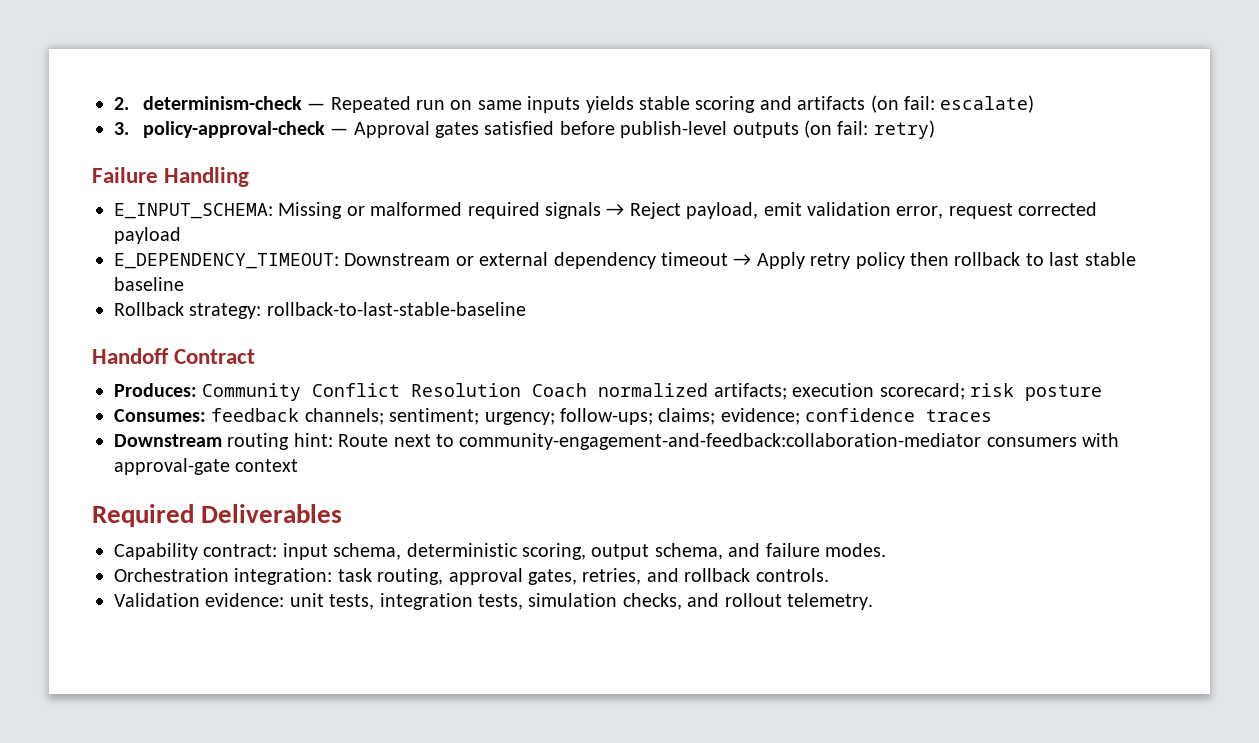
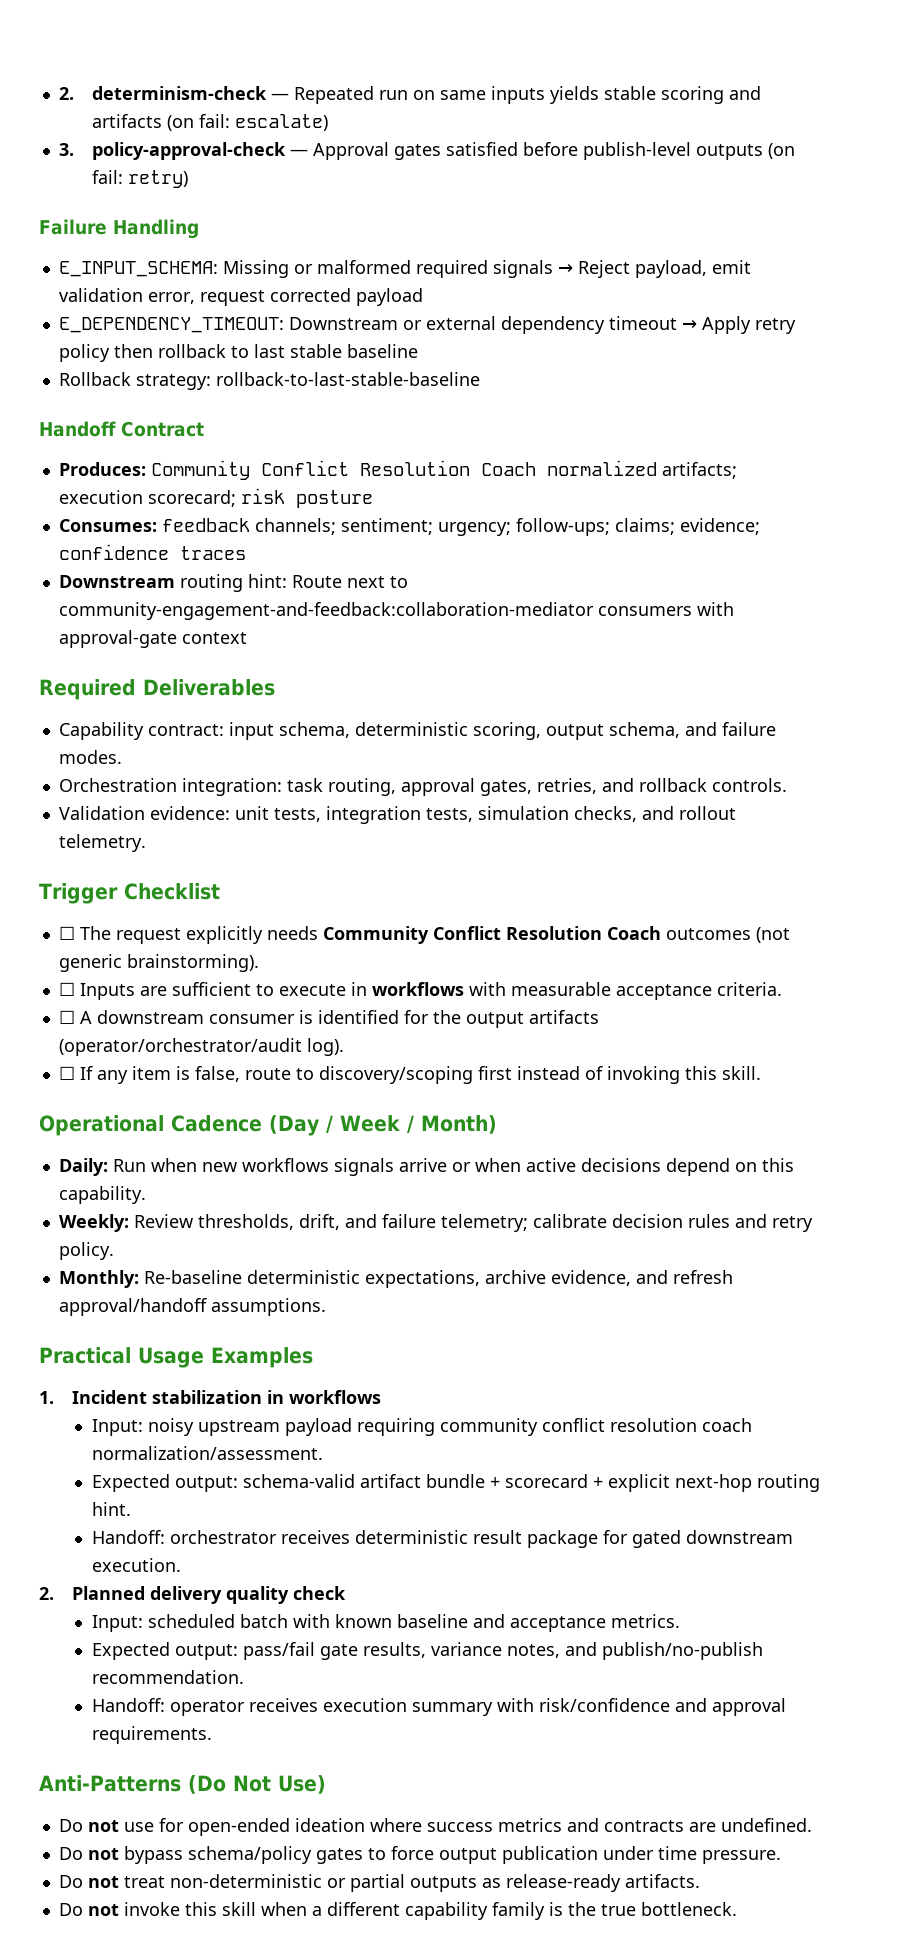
(873, 601) none -> [39,883,220,904] [58,926,790,944] [58,954,259,972] [58,982,782,1000] [58,1010,599,1028] [58,1038,344,1056] [58,1066,761,1084] [39,1115,497,1136] [58,1158,794,1176] [58,1186,146,1204] [58,1214,813,1232] [58,1242,114,1260] [58,1270,733,1288] [58,1298,326,1316] [39,1347,313,1368] [39,1390,381,1404] [91,1418,752,1436] [91,1446,323,1460] [91,1474,820,1492] [91,1502,131,1516] [91,1530,793,1548] [91,1558,181,1572] [39,1586,346,1604] [91,1614,680,1632] [91,1642,763,1660] [91,1670,244,1684] [91,1698,786,1716] [91,1726,212,1744] [39,1775,326,1794] [58,1818,812,1836] [58,1846,781,1864] [58,1874,700,1892] [58,1902,737,1920] // Trigger Checklist // ☐ The request explicitly needs Community Conflict Resolution Coach outcomes (not generic brainstorming). // ☐ Inputs are sufficient to execute in workflows with measurable acceptance criteria. // ☐ A downstream consumer is identified for the output artifacts (operator/orchestrator/audit log). // ☐ If any item is false, route to discovery/scoping first instead of invoking this skill. // Operational Cadence (Day / Week / Month) // Daily: Run when new workflows signals arrive or when active decisions depend on this capability. // Weekly: Review thresholds, drift, and failure telemetry; calibrate decision rules and retry policy. // Monthly: Re-baseline deterministic expectations, archive evidence, and refresh approval/handoff assumptions. // Practical Usage Examples // 1. Incident stabilization in workflows // Input: noisy upstream payload requiring community conflict resolution coach normalization/assessment. // Expected output: schema-valid artifact bundle + scorecard + explicit next-hop routing hint. // Handoff: orchestrator receives deterministic result package for gated downstream execution. // 2. Planned delivery quality check // Input: scheduled batch with known baseline and acceptance metrics. // Expected output: pass/fail gate results, variance notes, and publish/no-publish recommendation. // Handoff: operator receives execution summary with risk/confidence and approval requirements. // Anti-Patterns (Do Not Use) // Do not use for open-ended ideation where success metrics and contracts are undefined. // Do not bypass schema/policy gates to force output publication under time pressure. // Do not treat non-deterministic or partial outputs as release-ready artifacts. // Do not invoke this skill when a different capability family is the true bottleneck.

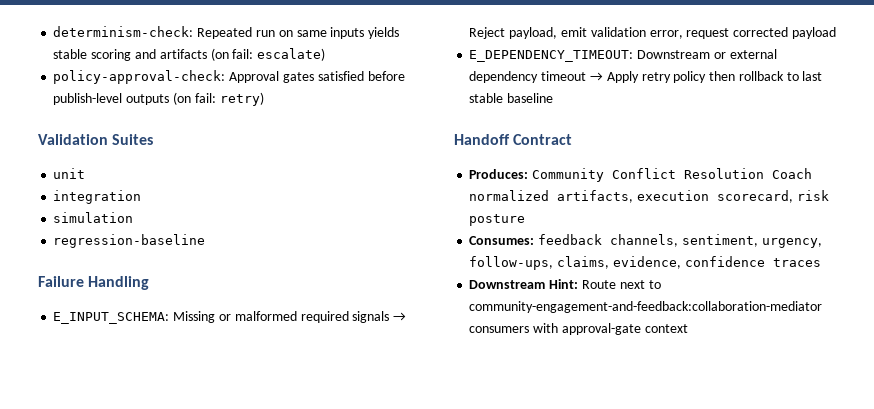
[58,86,289,100] 2. determinism-check — -> [53,26,194,37] determinism-check:
[58,142,308,160] 3. policy-approval-check — -> [53,70,226,84] policy-approval-check:
(188, 179) none -> [38,134,154,145] [53,168,86,179] [53,190,142,204] [53,212,134,223] [53,234,206,248] // Validation Suites // unit // integration // simulation // regression-baseline
[58,372,480,390] // Rollback strategy: rollback-to-last-stable-baseline -> (554, 98) none
[661,462,737,479] [58,490,236,507] artifacts; execution scorecard; -> [557,190,794,203] artifacts, execution scorecard,
[254,518,760,536] channels; sentiment; urgency; follow-ups; claims; evidence; -> [610,234,822,248] [469,256,681,270] channels, sentiment, urgency, follow-ups, claims, evidence,
[179,574,287,592] routing hint: -> [549,279,579,289] Hint:
[39,679,275,700] [58,722,776,740] [58,750,122,764] [58,778,787,796] [58,806,736,824] [58,834,146,852] [39,883,220,904] [58,926,790,944] [58,954,259,972] [58,982,782,1000] [58,1010,599,1028] [58,1038,344,1056] [58,1066,761,1084] [39,1115,497,1136] [58,1158,794,1176] [58,1186,146,1204] [58,1214,813,1232] [58,1242,114,1260] [58,1270,733,1288] [58,1298,326,1316] [39,1347,313,1368] [39,1390,381,1404] [91,1418,752,1436] [91,1446,323,1460] [91,1474,820,1492] [91,1502,131,1516] [91,1530,793,1548] [91,1558,181,1572] [39,1586,346,1604] [91,1614,680,1632] [91,1642,763,1660] [91,1670,244,1684] [91,1698,786,1716] [91,1726,212,1744] [39,1775,326,1794] [58,1818,812,1836] [58,1846,781,1864] [58,1874,700,1892] [58,1902,737,1920] // Required Deliverables // Capability contract: input schema, deterministic scoring, output schema, and failure modes. // Orchestration integration: task routing, approval gates, retries, and rollback controls. // Validation evidence: unit tests, integration tests, simulation checks, and rollout telemetry. // Trigger Checklist // ☐ The request explicitly needs Community Conflict Resolution Coach outcomes (not generic brainstorming). // ☐ Inputs are sufficient to execute in workflows with measurable acceptance criteria. // ☐ A downstream consumer is identified for the output artifacts (operator/orchestrator/audit log). // ☐ If any item is false, route to discovery/scoping first instead of invoking this skill. // Operational Cadence (Day / Week / Month) // Daily: Run when new workflows signals arrive or when active decisions depend on this capability. // Weekly: Review thresholds, drift, and failure telemetry; calibrate decision rules and retry policy. // Monthly: Re-baseline deterministic expectations, archive evidence, and refresh approval/handoff assumptions. // Practical Usage Examples // 1. Incident stabilization in workflows // Input: noisy upstream payload requiring community conflict resolution coach normalization/assessment. // Expected output: schema-valid artifact bundle + scorecard + explicit next-hop routing hint. // Handoff: orchestrator receives deterministic result package for gated downstream execution. // 2. Planned delivery quality check // Input: scheduled batch with known baseline and acceptance metrics. // Expected output: pass/fail gate results, variance notes, and publish/no-publish recommendation. // Handoff: operator receives execution summary with risk/confidence and approval requirements. // Anti-Patterns (Do Not Use) // Do not use for open-ended ideation where success metrics and contracts are undefined. // Do not bypass schema/policy gates to force output publication under time pressure. // Do not treat non-deterministic or partial outputs as release-ready artifacts. // Do not invoke this skill when a different capability family is the true bottleneck. -> (688, 328) none

